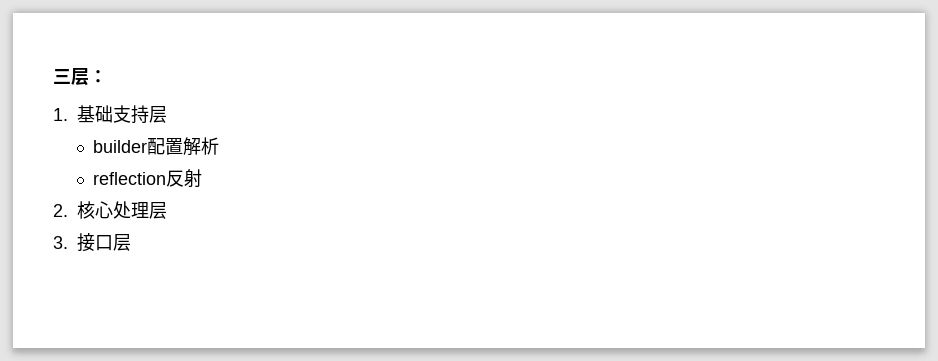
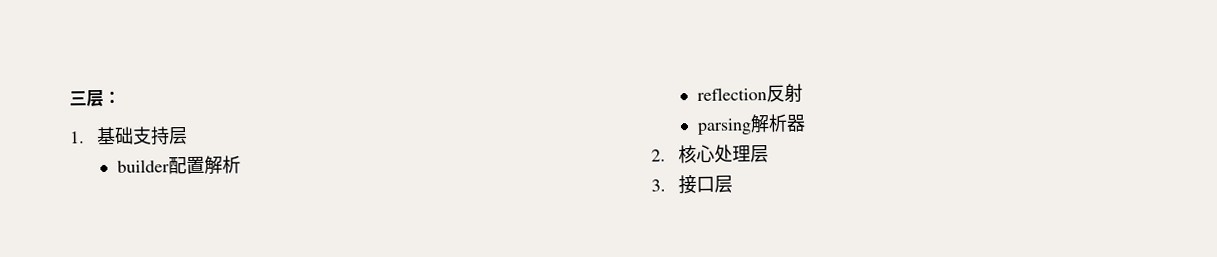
(202, 178) none -> [696,113,806,135] // parsing解析器

